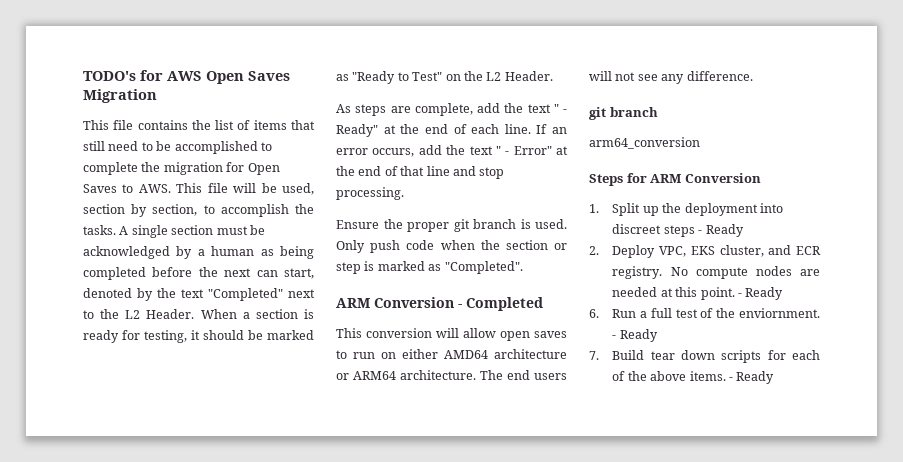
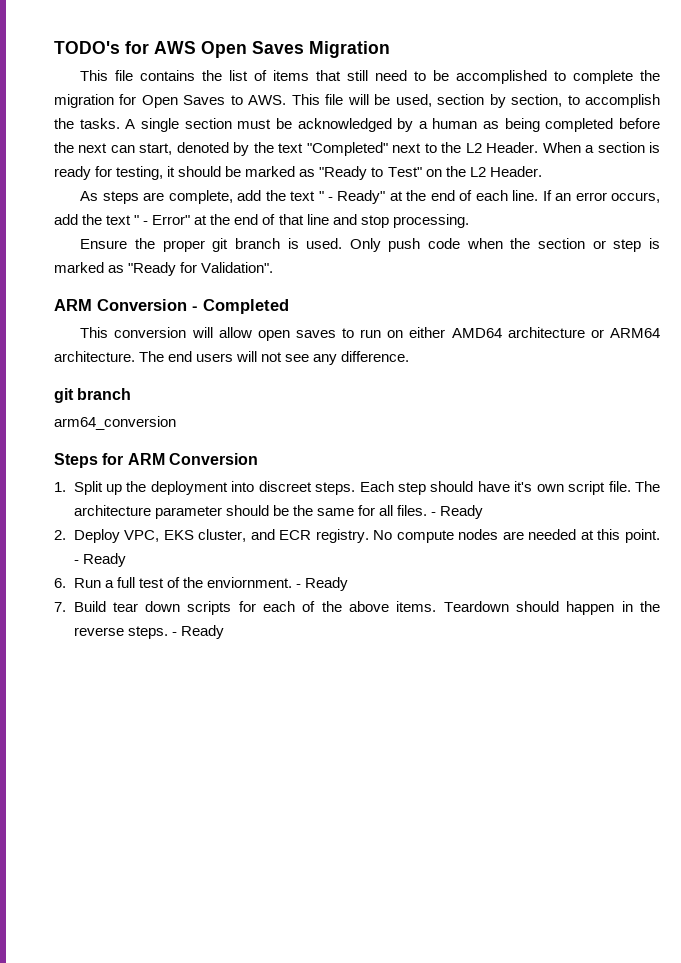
[444,261,523,274] "Completed". -> [128,262,274,276] "Ready for Validation".
[663,225,695,237] steps -> [315,481,660,495] [73,505,427,519] steps. Each step should have it's own script file. The architecture parameter should be the same for all files.
(726, 376) none -> [443,601,660,615] [73,626,168,639] Teardown should happen in the reverse steps.

